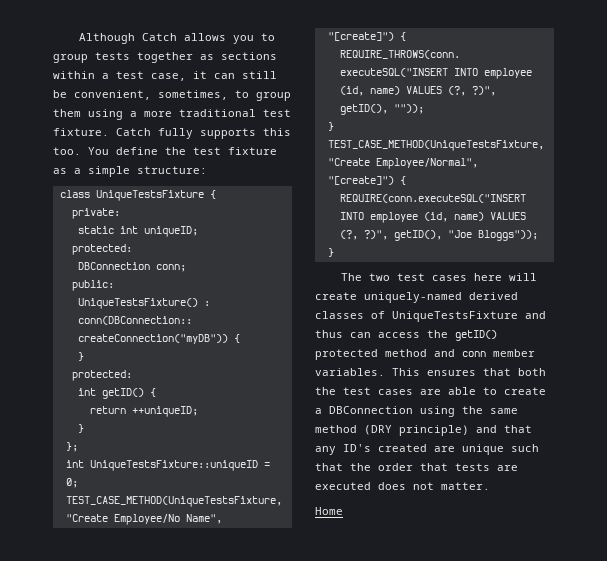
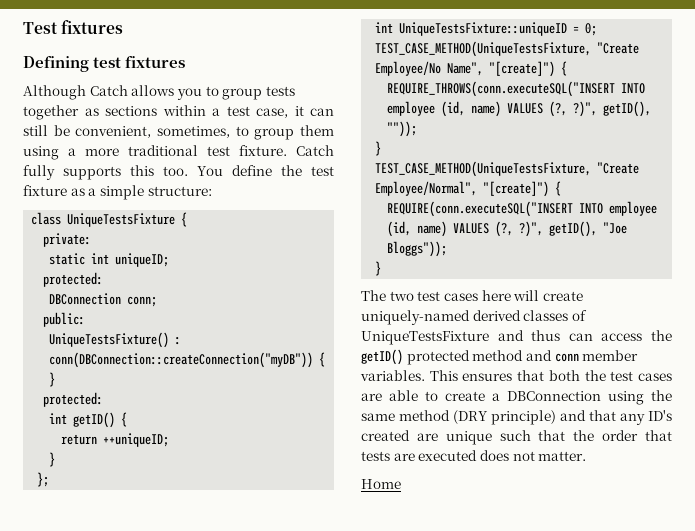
(79, 38) none -> [23,20,124,34] [23,56,186,72] Test fixtures // Defining test fixtures //

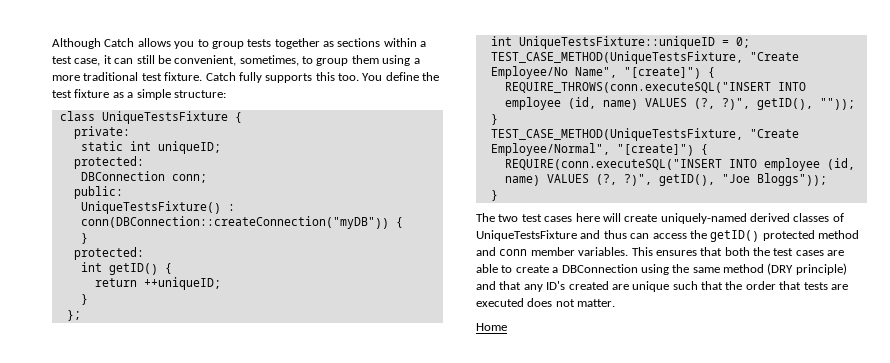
[23,20,124,34] [23,56,186,72] Test fixtures // Defining test fixtures // -> (52, 43) none

